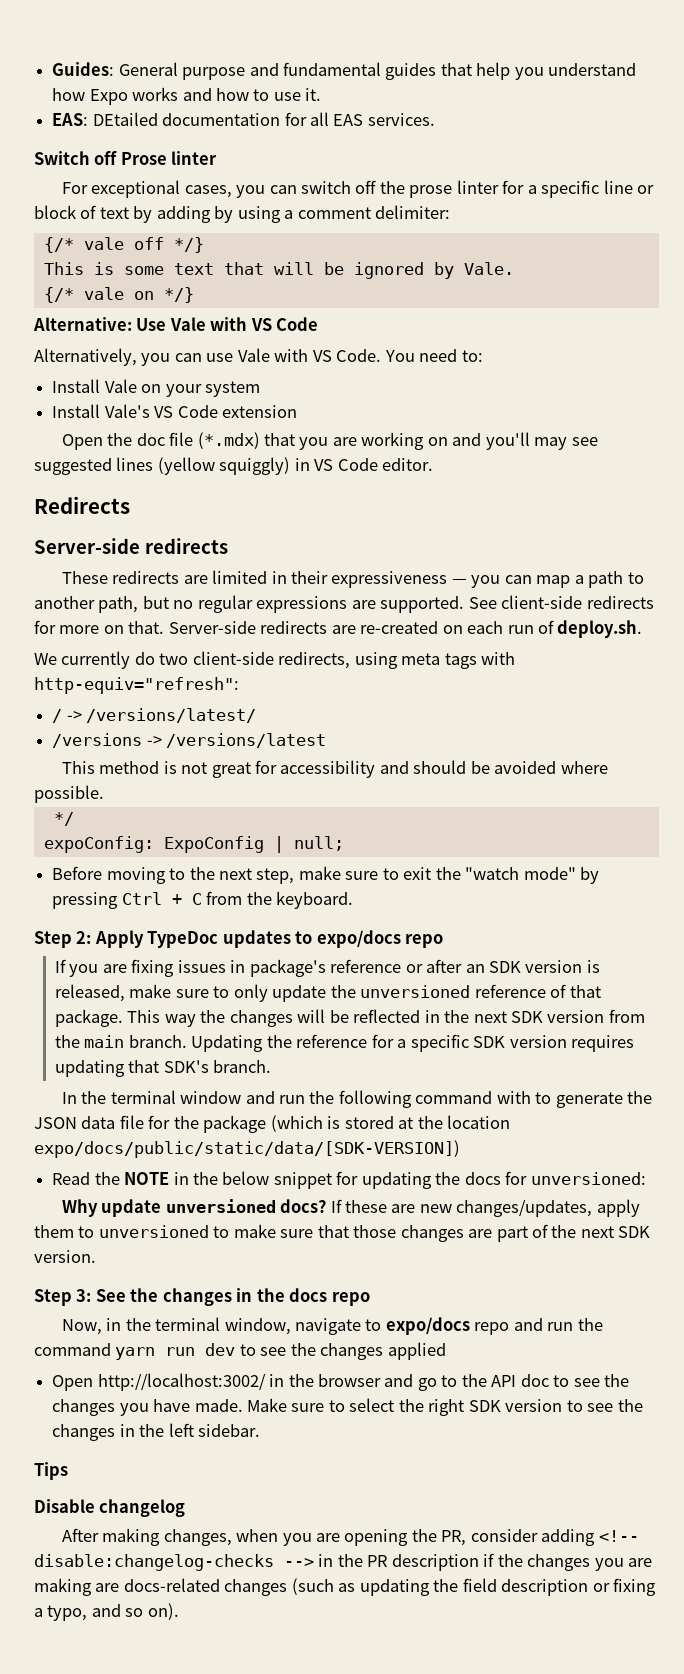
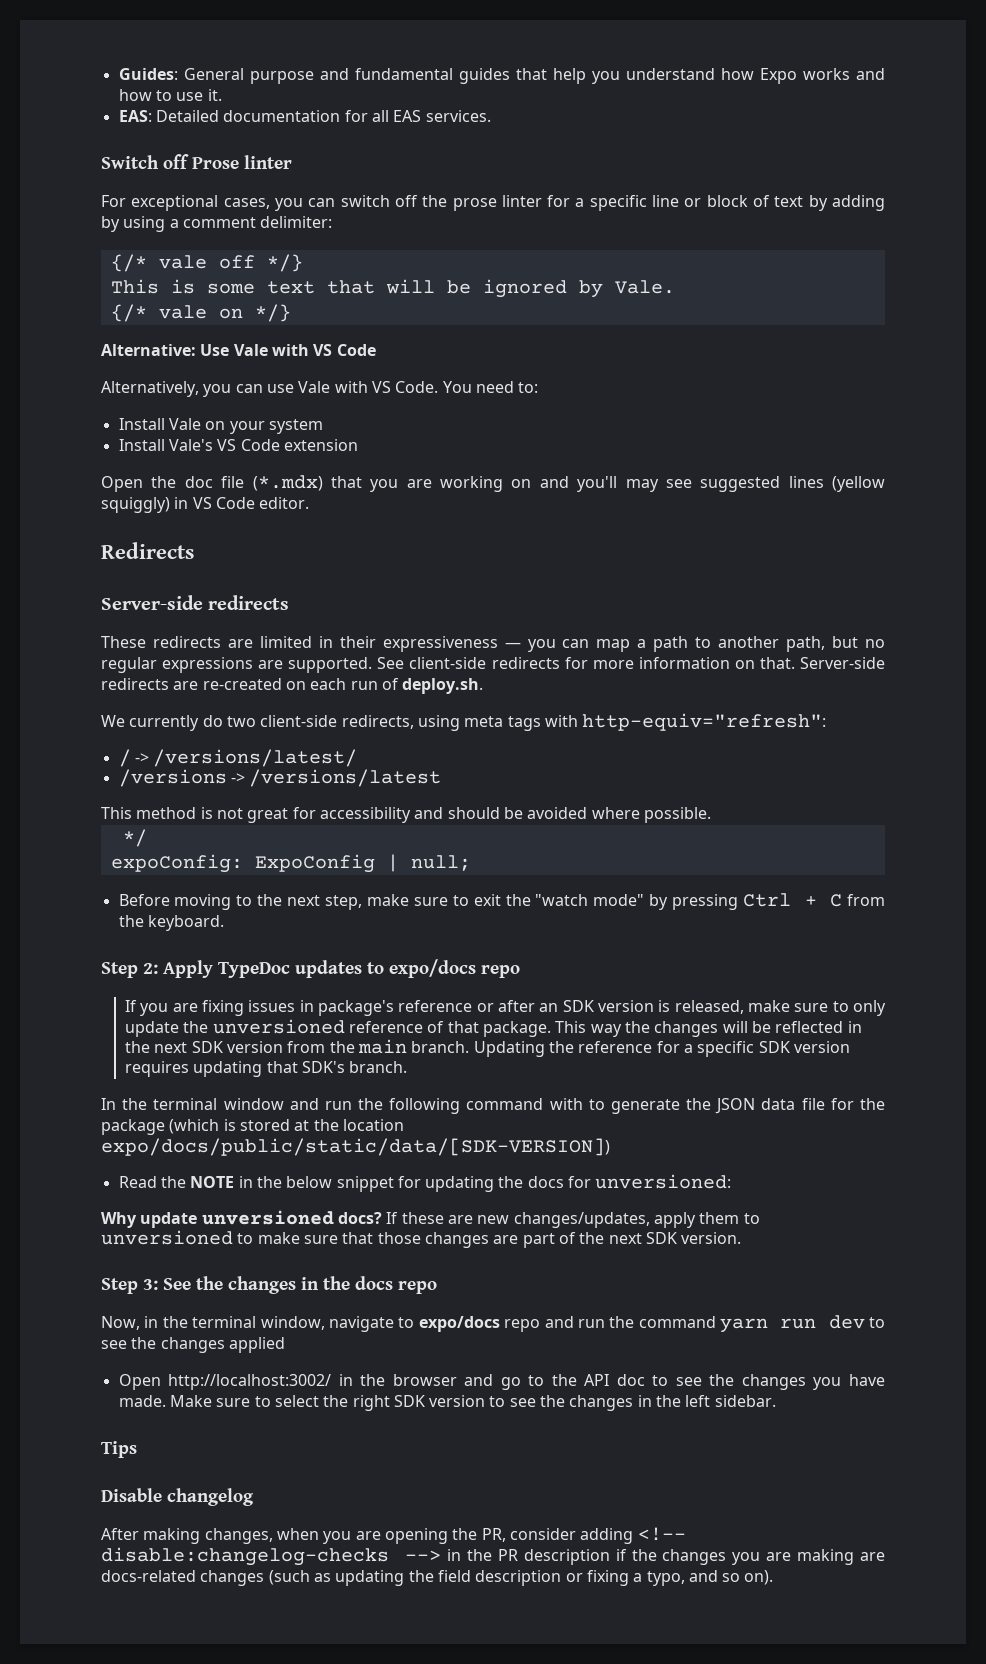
[92,112,158,126] DEtailed -> [155,110,219,122] Detailed
(100, 629) none -> [638,657,730,669] information

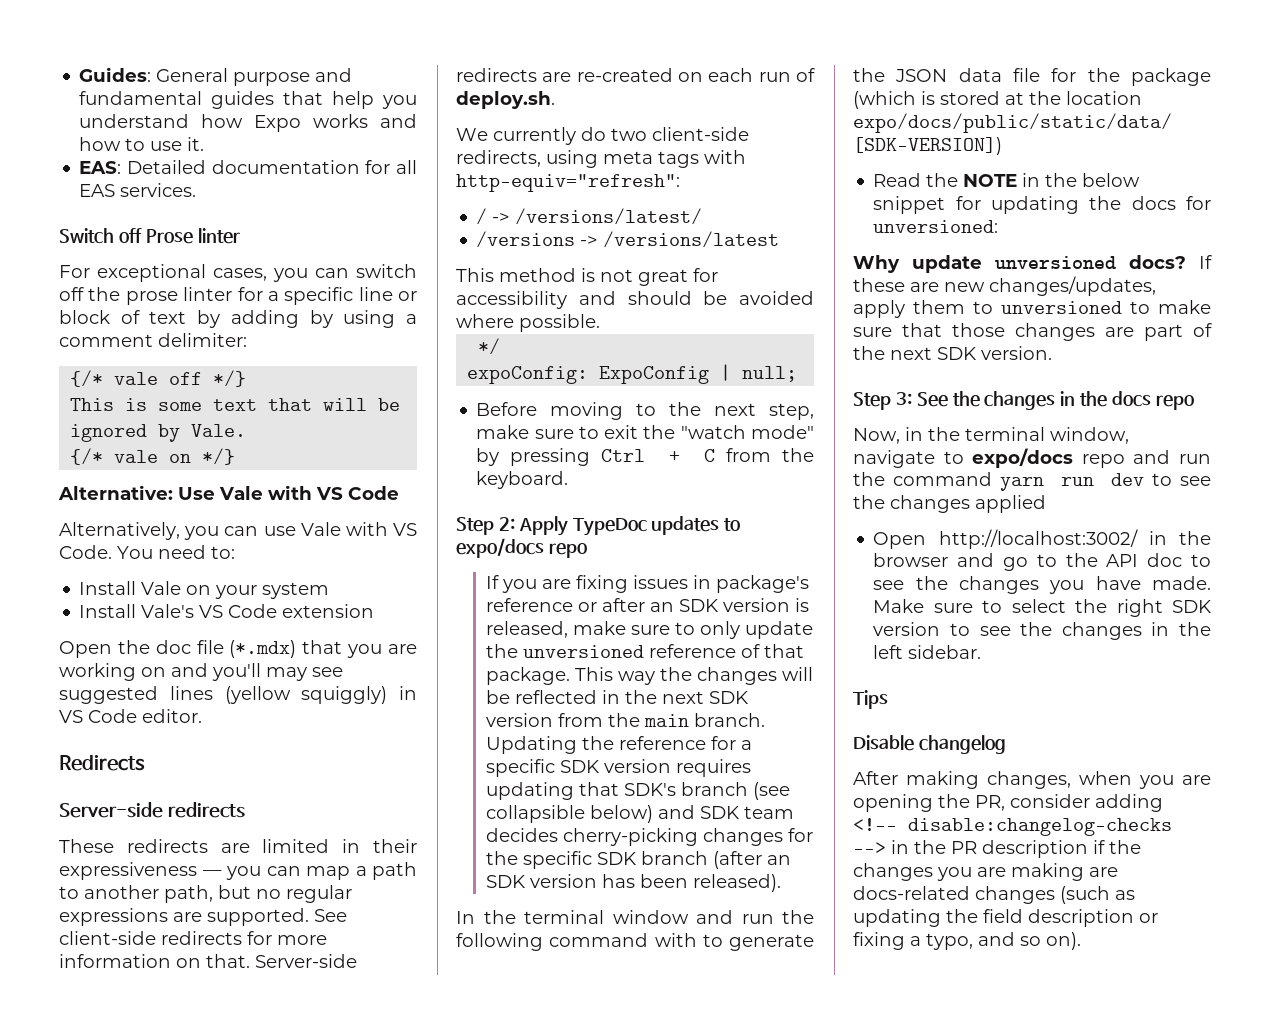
[349,1061,408,1073] branch. -> [680,782,790,800] [485,805,794,823] [485,828,813,846] [485,851,791,869] [485,874,781,892] branch (see collapsible below) and SDK team decides cherry-picking changes for the specific SDK branch (after an SDK version has been released).

